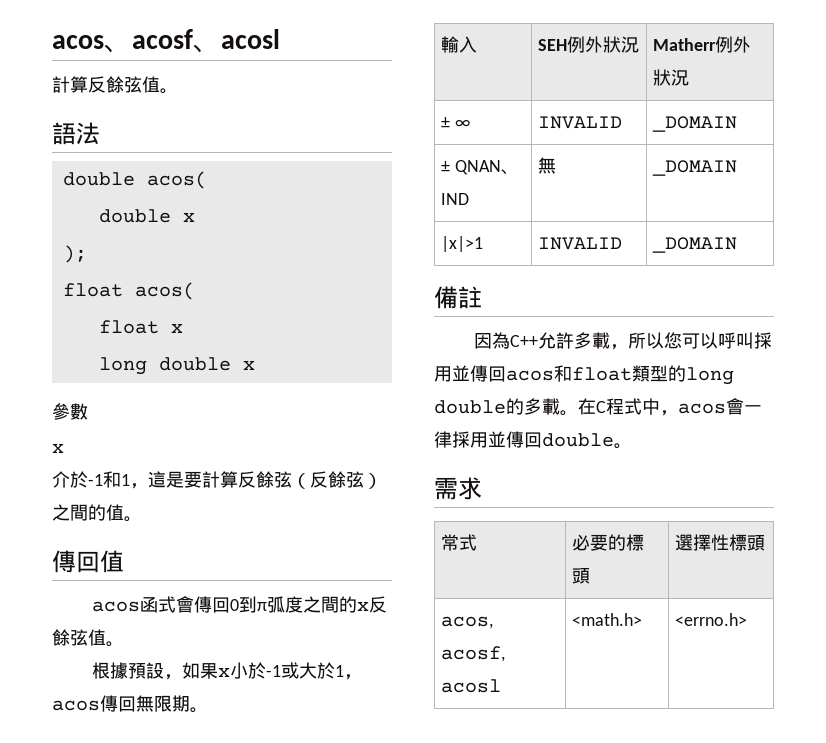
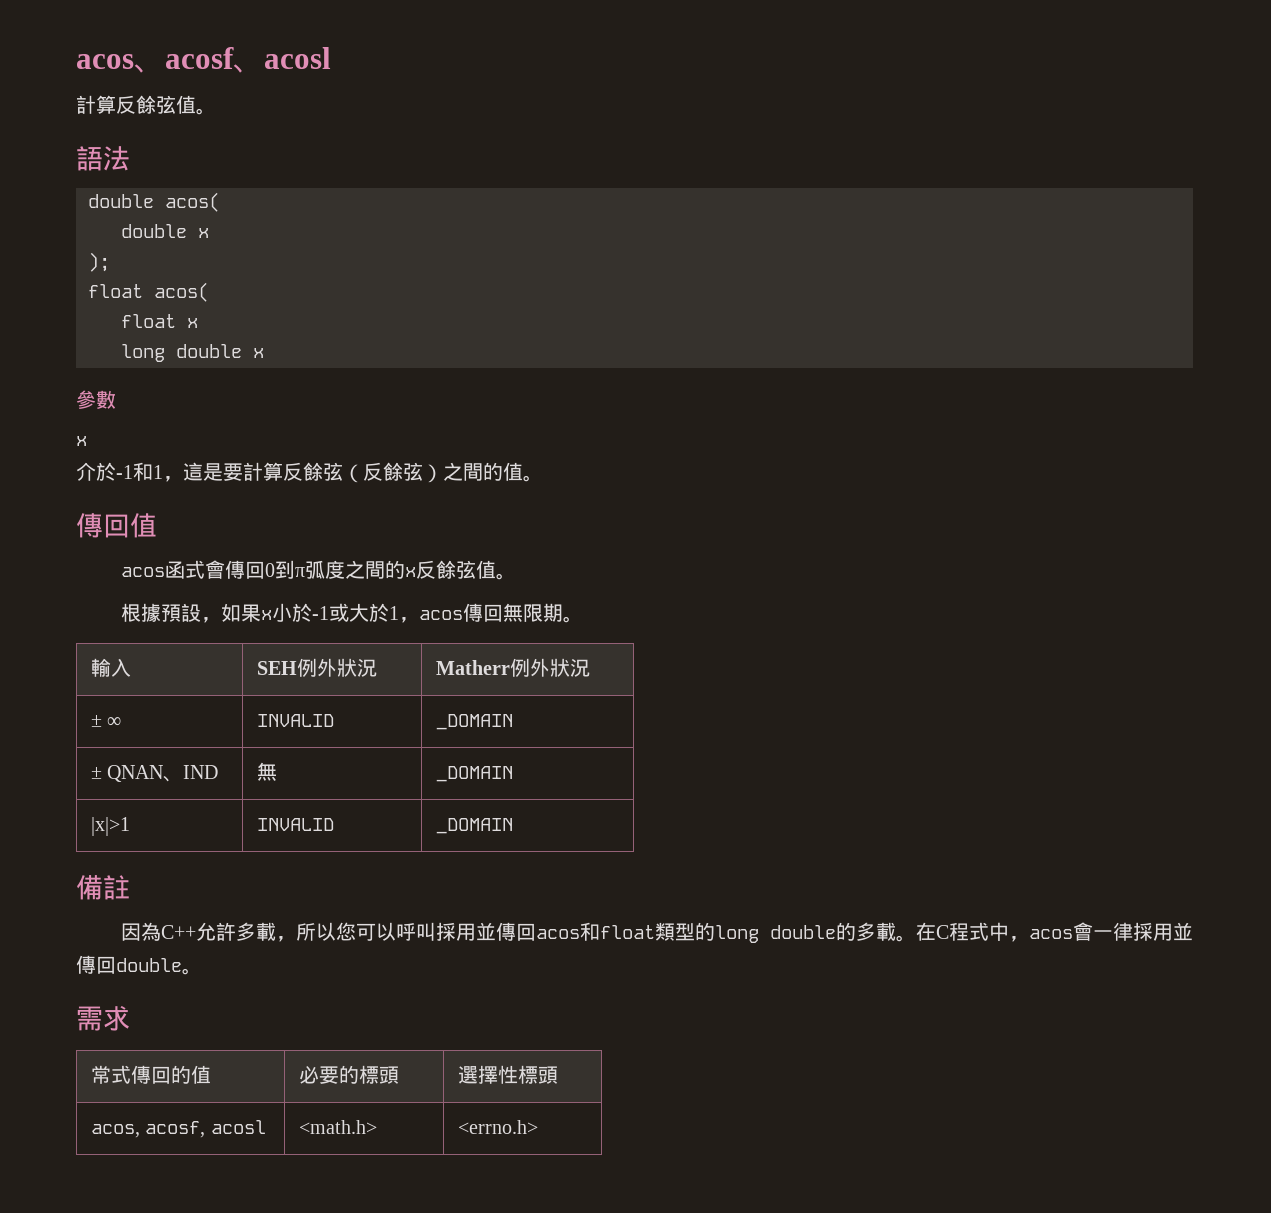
(478, 542) none -> [130,1065,211,1084] 傳回的值

